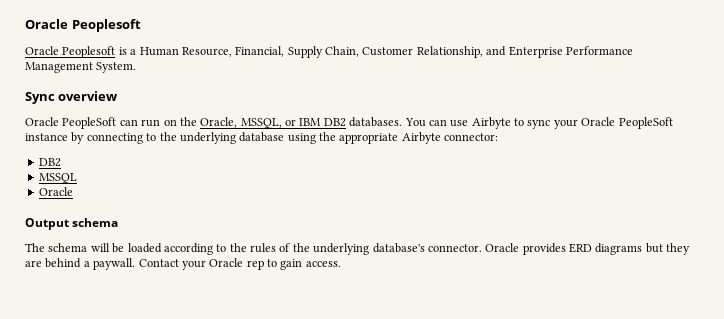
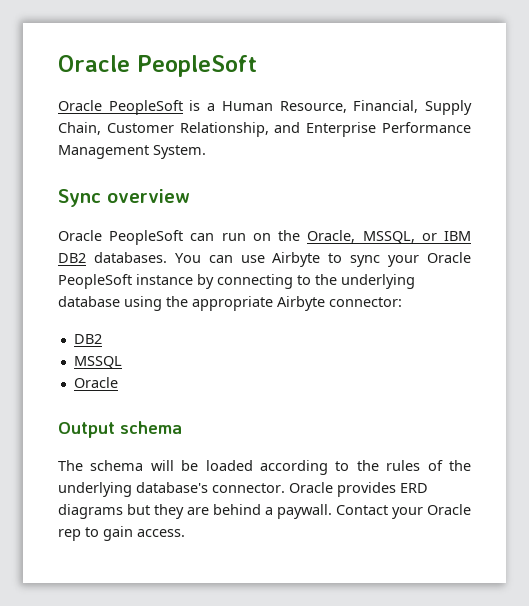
[25,19,141,32] [25,46,116,58] Oracle Peoplesoft // Oracle Peoplesoft -> [58,55,257,77] [58,100,183,115] Oracle PeopleSoft // Oracle PeopleSoft

